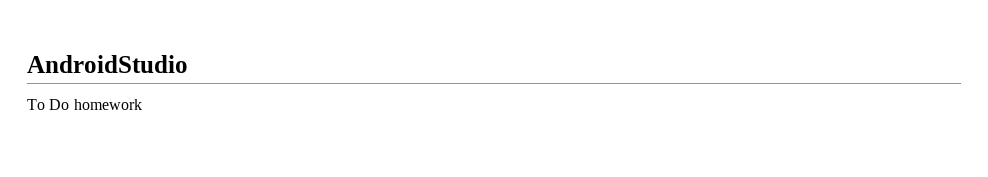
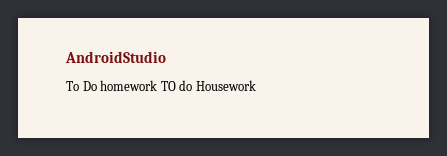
(142, 104) none -> [160,80,256,91] TO do Housework

